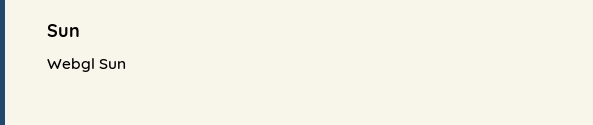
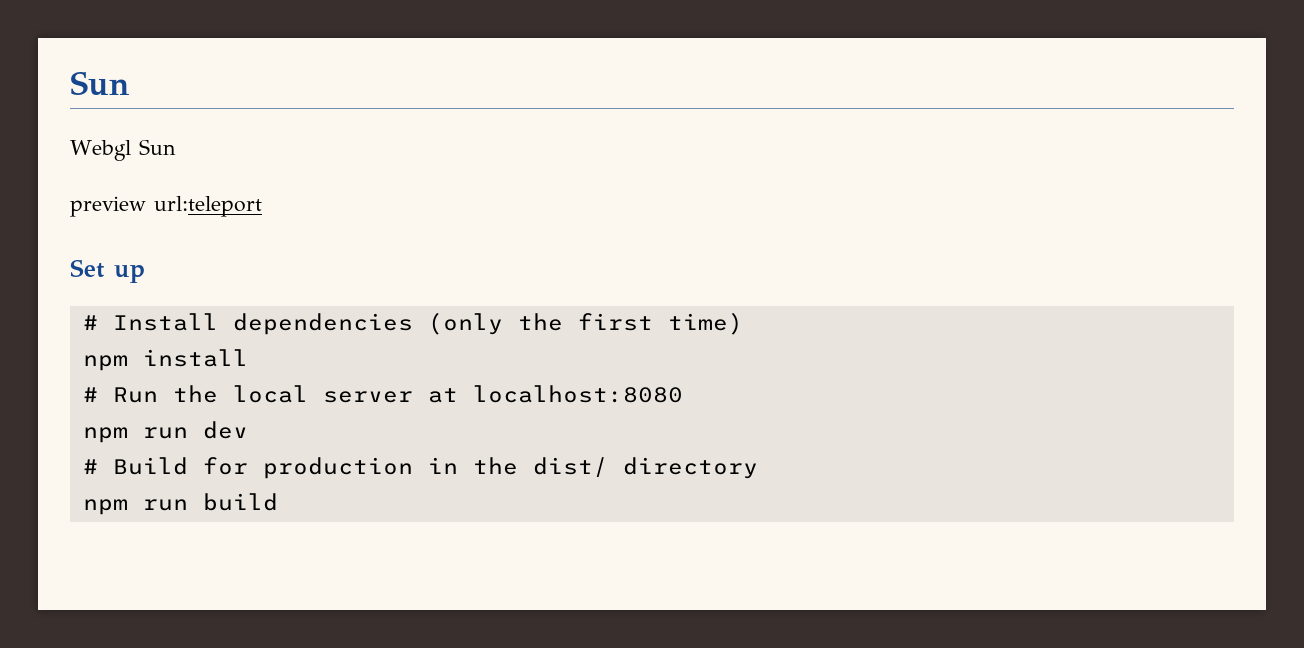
(127, 64) none -> [70,196,262,217] [70,259,145,283] [82,312,743,335] [82,349,248,371] [82,385,683,403] [82,421,248,443] [82,457,758,479] [82,493,278,515] // preview url:teleport // Set up // # Install dependencies (only the first time) // npm install // # Run the local server at localhost:8080 // npm run dev // # Build for production in the dist/ directory // npm run build

